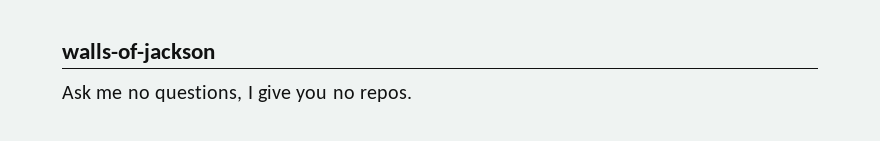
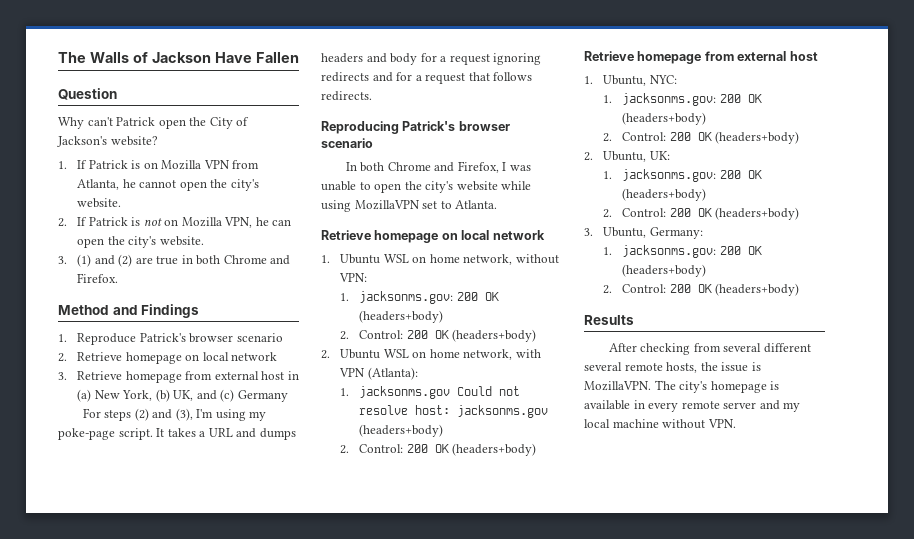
[62,43,215,63] [62,85,413,102] walls-of-jackson // Ask me no questions, I give you no repos. -> [58,52,299,63] [58,88,117,100] [58,117,250,129] [57,136,158,147] [58,160,260,170] [77,179,259,191] [77,198,122,208] [58,217,292,228] [77,236,204,248] [58,254,291,267] [77,273,119,283] [58,304,200,318] [58,333,283,345] [58,352,278,364] [58,371,299,383] [77,389,288,402] [82,408,267,421] [58,428,296,440] [321,53,542,65] [321,72,533,84] [321,91,372,101] [321,121,510,134] [321,138,373,148] [345,161,531,173] [321,181,532,193] [321,200,498,212] [321,230,545,243] [321,254,559,265] [339,273,368,282] [340,291,499,304] [359,310,444,323] [340,329,537,342] [321,349,541,360] [339,367,418,380] [340,386,521,399] [359,405,549,418] [359,424,444,437] [340,443,537,456] [584,51,818,64] [584,75,677,86] [603,93,762,106] [622,112,707,125] [603,131,800,144] [584,151,670,162] [603,169,762,182] [622,188,707,201] [603,207,800,220] [584,227,703,239] [603,245,762,258] [622,264,707,277] [603,283,800,296] [584,315,634,325] [608,343,811,355] [584,362,761,373] [584,380,780,393] [584,400,801,412] [584,419,736,429] The Walls of Jackson Have Fallen // Question // Why can't Patrick open the City of Jackson's website? // 1. If Patrick is on Mozilla VPN from Atlanta, he cannot open the city's website. // 2. If Patrick is not on Mozilla VPN, he can open the city's website. // 3. (1) and (2) are true in both Chrome and Firefox. // Method and Findings // 1. Reproduce Patrick's browser scenario // 2. Retrieve homepage on local network // 3. Retrieve homepage from external host in (a) New York, (b) UK, and (c) Germany // For steps (2) and (3), I'm using my poke-page script. It takes a URL and dumps headers and body for a request ignoring redirects and for a request that follows redirects. // Reproducing Patrick's browser scenario // In both Chrome and Firefox, I was unable to open the city's website while using MozillaVPN set to Atlanta. // Retrieve homepage on local network // 1. Ubuntu WSL on home network, without VPN: // 1. jacksonms.gov: 200 OK (headers+body) // 2. Control: 200 OK (headers+body) // 2. Ubuntu WSL on home network, with VPN (Atlanta): // 1. jacksonms.gov Could not resolve host: jacksonms.gov (headers+body) // 2. Control: 200 OK (headers+body) // Retrieve homepage from external host // 1. Ubuntu, NYC: // 1. jacksonms.gov: 200 OK (headers+body) // 2. Control: 200 OK (headers+body) // 2. Ubuntu, UK: // 1. jacksonms.gov: 200 OK (headers+body) // 2. Control: 200 OK (headers+body) // 3. Ubuntu, Germany: // 1. jacksonms.gov: 200 OK (headers+body) // 2. Control: 200 OK (headers+body) // Results // After checking from several different several remote hosts, the issue is MozillaVPN. The city's homepage is available in every remote server and my local machine without VPN.

